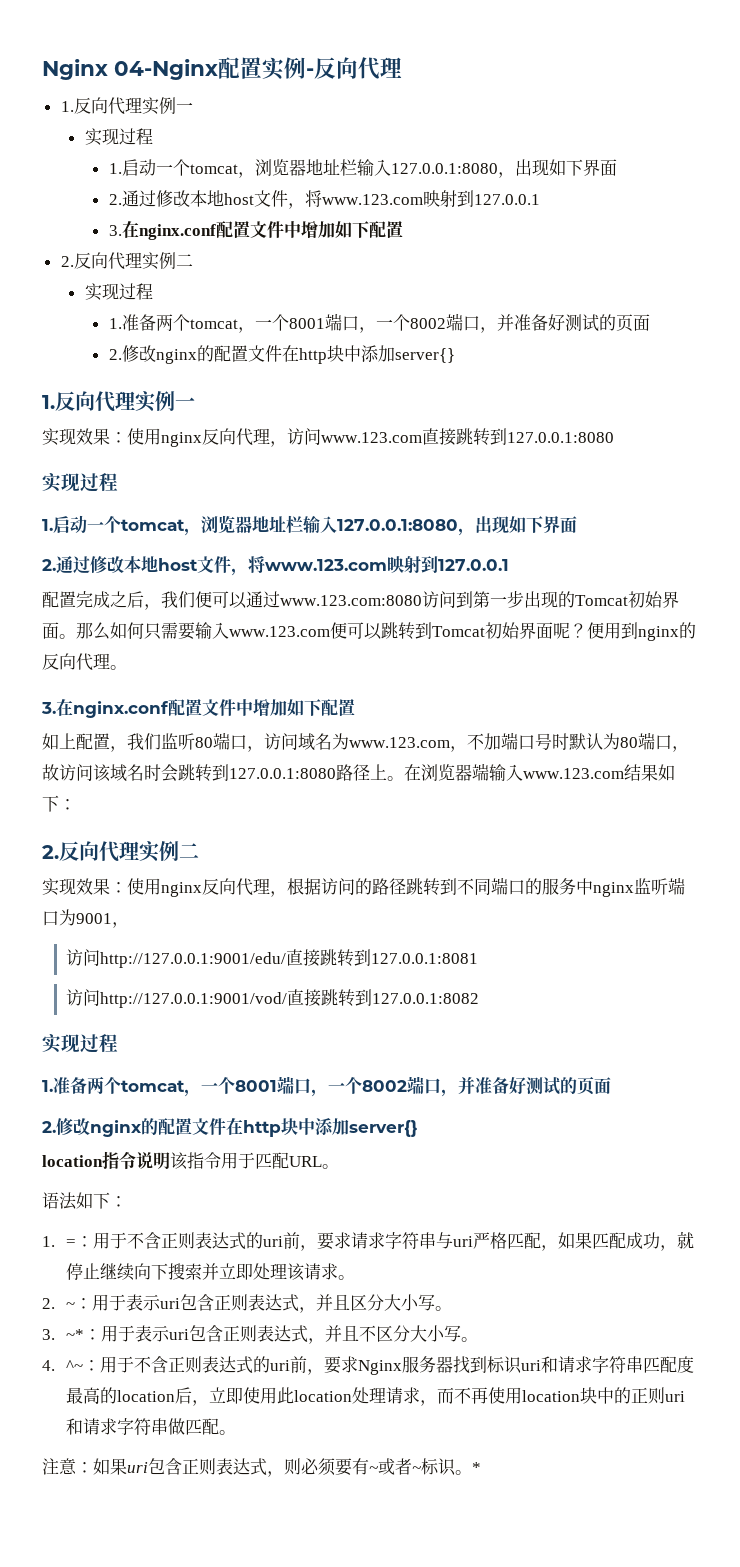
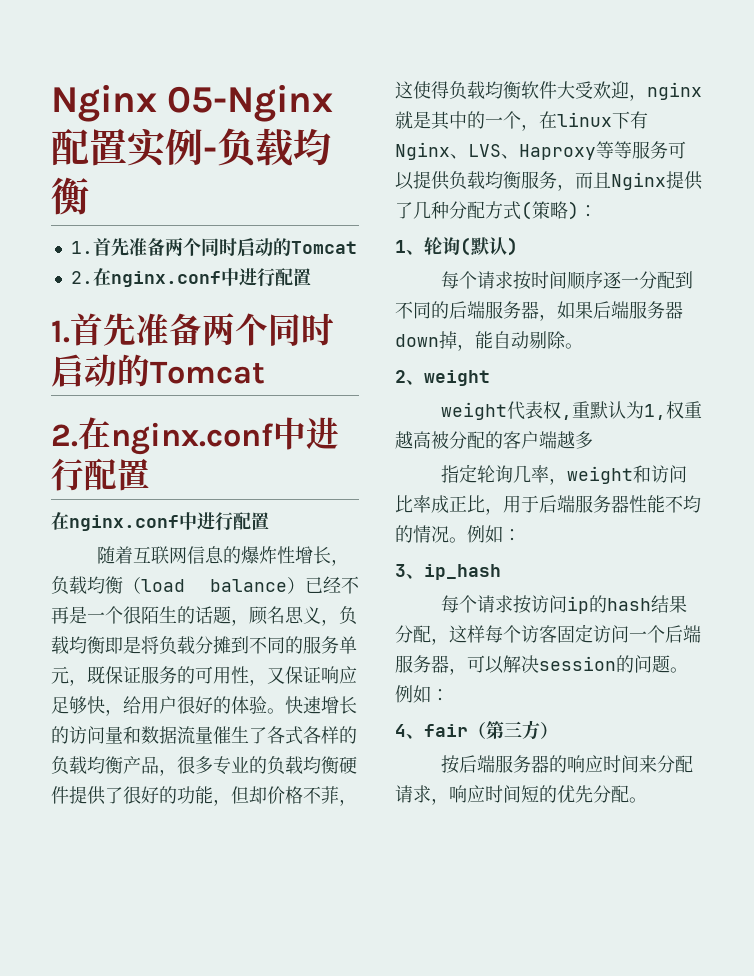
[42,59,218,80] Nginx 04-Nginx -> [51,84,334,122] Nginx 05-Nginx
[314,57,402,80] [60,97,193,115] [84,128,153,146] [108,159,617,178] [108,190,540,209] [108,220,403,240] [60,252,193,270] [84,283,153,301] [108,313,650,333] [108,345,455,364] [42,390,195,412] [42,428,614,447] [42,473,118,492] [42,515,577,536] [42,556,509,576] [42,590,679,610] [42,622,696,641] [42,653,127,671] [41,698,355,718] [42,732,689,752] [42,763,675,782] [42,795,76,812] [42,840,199,862] [42,877,685,897] [42,909,129,928] [66,949,479,968] [66,989,480,1008] [42,1034,118,1053] [42,1076,611,1097] [42,1117,418,1137] [42,1151,339,1170] [42,1192,127,1210] [42,1231,695,1251] [66,1263,356,1281] [42,1294,453,1313] [42,1325,479,1344] [42,1356,695,1375] [66,1387,686,1406] [66,1418,237,1435] [42,1458,481,1477] 反向代理 // 1.反向代理实例一 // 实现过程 // 1.启动一个tomcat，浏览器地址栏输入127.0.0.1:8080，出现如下界面 // 2.通过修改本地host文件，将www.123.com映射到127.0.0.1 // 3.在nginx.conf配置文件中增加如下配置 // 2.反向代理实例二 // 实现过程 // 1.准备两个tomcat，一个8001端口，一个8002端口，并准备好测试的页面 // 2.修改nginx的配置文件在http块中添加server{} // 1.反向代理实例一 // 实现效果：使用nginx反向代理，访问www.123.com直接跳转到127.0.0.1:8080 // 实现过程 // 1.启动一个tomcat，浏览器地址栏输入127.0.0.1:8080，出现如下界面 // 2.通过修改本地host文件，将www.123.com映射到127.0.0.1 // 配置完成之后，我们便可以通过www.123.com:8080访问到第一步出现的Tomcat初始界面。那么如何只需要输入www.123.com便可以跳转到Tomcat初始界面呢？便用到nginx的反向代理。 // 3.在nginx.conf配置文件中增加如下配置 // 如上配置，我们监听80端口，访问域名为www.123.com，不加端口号时默认为80端口，故访问该域名时会跳转到127.0.0.1:8080路径上。在浏览器端输入www.123.com结果如下： // 2.反向代理实例二 // 实现效果：使用nginx反向代理，根据访问的路径跳转到不同端口的服务中nginx监听端口为9001， // 访问http://127.0.0.1:9001/edu/直接跳转到127.0.0.1:8081 // 访问http://127.0.0.1:9001/vod/直接跳转到127.0.0.1:8082 // 实现过程 // 1.准备两个tomcat，一个8001端口，一个8002端口，并准备好测试的页面 // 2.修改nginx的配置文件在http块中添加server{} // location指令说明该指令用于匹配URL。 // 语法如下： // 1. =：用于不含正则表达式的uri前，要求请求字符串与uri严格匹配，如果匹配成功，就停止继续向下搜索并立即处理该请求。 // 2. ~：用于表示uri包含正则表达式，并且区分大小写。 // 3. ~*：用于表示uri包含正则表达式，并且不区分大小写。 // 4. ^~：用于不含正则表达式的uri前，要求Nginx服务器找到标识uri和请求字符串匹配度最高的location后，立即使用此location处理请求，而不再使用location块中的正则uri和请求字符串做匹配。 // 注意：如果uri包含正则表达式，则必须要有~或者~标识。* -> [217,128,331,167] [51,177,89,215] [70,237,357,256] [70,268,311,287] [51,313,334,346] [51,354,265,387] [51,417,339,455] [51,458,150,491] [51,512,269,531] [97,546,350,566] [51,576,359,595] [51,606,357,626] [51,636,357,655] [51,666,357,686] [51,696,357,716] [51,726,357,745] [51,756,357,776] [51,786,357,806] [395,81,702,101] [395,111,648,131] [395,141,686,160] [395,171,703,191] [395,201,597,220] [395,237,518,256] [441,271,694,290] [395,301,683,321] [395,331,583,351] [395,370,490,386] [441,401,703,420] [395,431,593,449] [441,464,688,485] [395,495,701,515] [395,525,521,543] [395,564,501,580] [441,595,688,614] [395,624,701,645] [395,655,688,675] [395,685,449,703] [395,720,558,740] [441,755,694,774] [395,785,647,805] 负载均衡 // 1.首先准备两个同时启动的Tomcat // 2.在nginx.conf中进行配置 // 1.首先准备两个同时启动的Tomcat // 2.在nginx.conf中进行配置 // 在nginx.conf中进行配置 // 随着互联网信息的爆炸性增长，负载均衡（load balance）已经不再是一个很陌生的话题，顾名思义，负载均衡即是将负载分摊到不同的服务单元，既保证服务的可用性，又保证响应足够快，给用户很好的体验。快速增长的访问量和数据流量催生了各式各样的负载均衡产品，很多专业的负载均衡硬件提供了很好的功能，但却价格不菲，这使得负载均衡软件大受欢迎，nginx就是其中的一个，在linux下有Nginx、LVS、Haproxy等等服务可以提供负载均衡服务，而且Nginx提供了几种分配方式(策略)： // 1、轮询(默认) // 每个请求按时间顺序逐一分配到不同的后端服务器，如果后端服务器down掉，能自动剔除。 // 2、weight // weight代表权,重默认为1,权重越高被分配的客户端越多 // 指定轮询几率，weight和访问比率成正比，用于后端服务器性能不均的情况。例如： // 3、ip_hash // 每个请求按访问ip的hash结果分配，这样每个访客固定访问一个后端服务器，可以解决session的问题。例如： // 4、fair（第三方） // 按后端服务器的响应时间来分配请求，响应时间短的优先分配。

